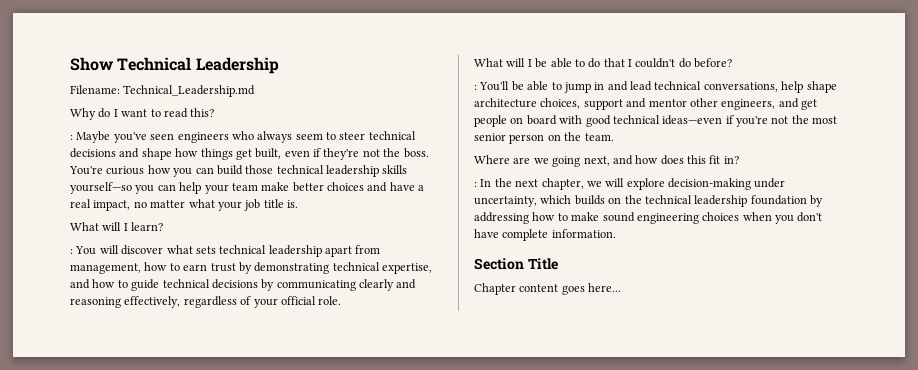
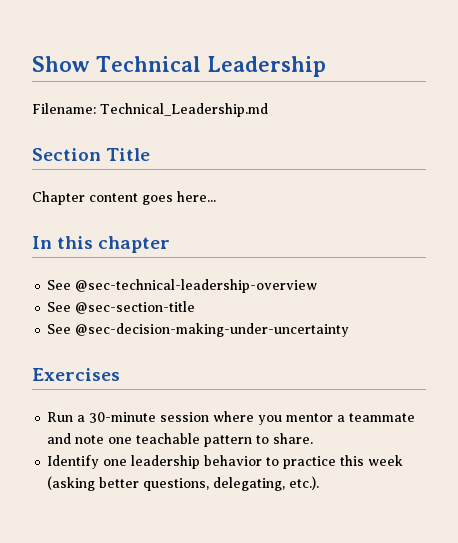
[70,108,215,120] [70,131,416,143] [70,148,429,160] [69,165,408,177] [70,182,425,194] [70,199,298,211] [70,222,164,231] [70,245,381,257] [70,262,432,274] [70,279,417,291] [70,296,342,308] [474,58,733,68] [474,81,837,93] [474,98,817,110] [474,115,838,127] [474,132,614,144] [474,155,739,167] [474,178,786,190] [474,195,823,207] [474,212,823,224] [474,229,616,241] // Why do I want to read this? // : Maybe you've seen engineers who always seem to steer technical decisions and shape how things get built, even if they're not the boss. You're curious how you can build those technical leadership skills yourself—so you can help your team make better choices and have a real impact, no matter what your job title is. // What will I learn? // : You will discover what sets technical leadership apart from management, how to earn trust by demonstrating technical expertise, and how to guide technical decisions by communicating clearly and reasoning effectively, regardless of your official role. // What will I be able to do that I couldn't do before? // : You'll be able to jump in and lead technical conversations, help shape architecture choices, support and mentor other engineers, and get people on board with good technical ideas—even if you're not the most senior person on the team. // Where are we going next, and how does this fit in? // : In the next chapter, we will explore decision-making under uncertainty, which builds on the technical leadership foundation by addressing how to make sound engineering choices when you don't have complete information. -> (268, 110) none
(622, 287) none -> [32,236,171,253] [47,279,318,293] [47,301,196,314] [47,323,350,337] [32,368,120,381] [47,411,416,425] [47,433,314,447] [47,455,404,469] [47,476,320,491] // In this chapter // See @sec-technical-leadership-overview // See @sec-section-title // See @sec-decision-making-under-uncertainty // Exercises // Run a 30-minute session where you mentor a teammate and note one teachable pattern to share. // Identify one leadership behavior to practice this week (asking better questions, delegating, etc.).

